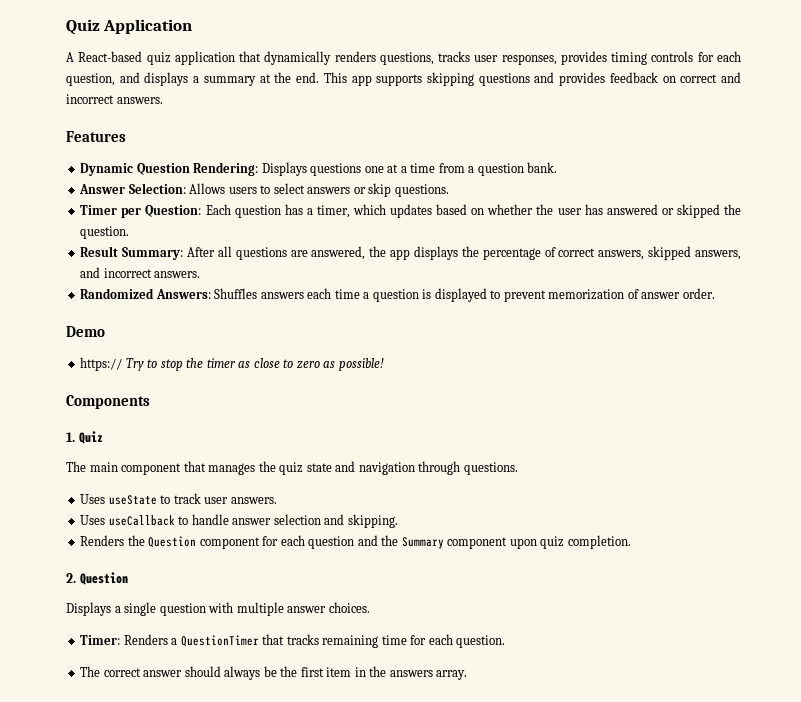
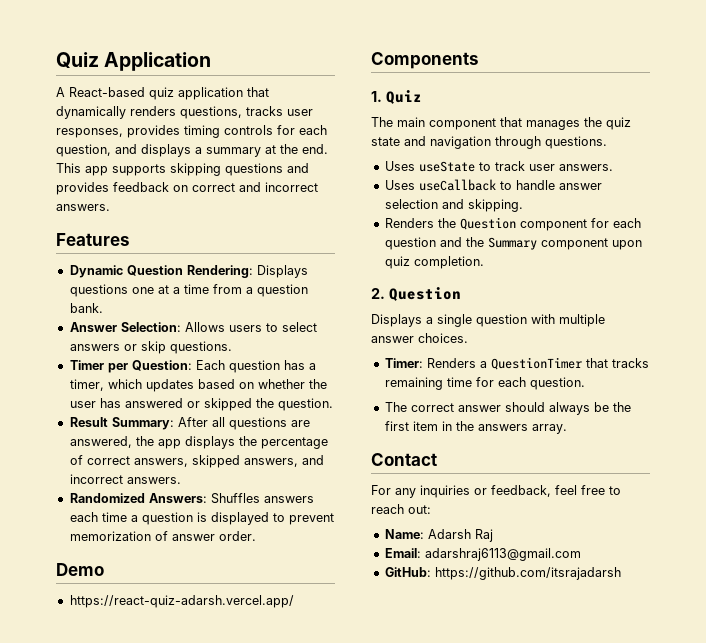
[80,357,384,371] https:// Try to stop the timer as close to zero as possible! -> [69,595,294,608] https://react-quiz-adarsh.vercel.app/
(468, 675) none -> [371,453,437,466] [371,485,621,498] [371,504,431,514] [384,529,493,542] [384,548,581,561] [384,567,621,580] // Contact // For any inquiries or feedback, feel free to reach out: // Name: Adarsh Raj // Email: adarshraj6113@gmail.com // GitHub: https://github.com/itsrajadarsh

